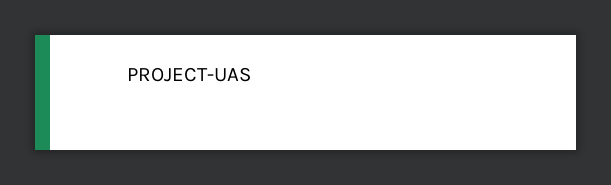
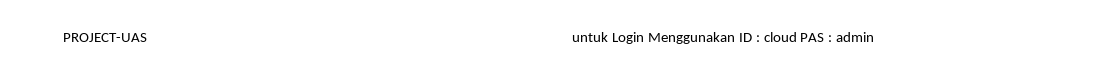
(251, 74) none -> [572,32,875,44] // untuk Login Menggunakan ID : cloud PAS : admin

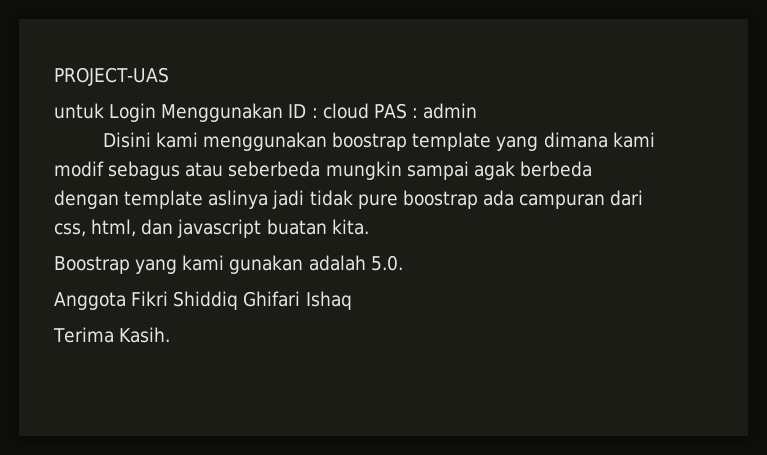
(875, 37) none -> [102,132,655,151] [54,161,592,180] [54,190,644,209] [54,219,369,238] [54,255,403,274] [54,291,352,310] [53,327,171,343] // Disini kami menggunakan boostrap template yang dimana kami modif sebagus atau seberbeda mungkin sampai agak berbeda dengan template aslinya jadi tidak pure boostrap ada campuran dari css, html, dan javascript buatan kita. // Boostrap yang kami gunakan adalah 5.0. // Anggota Fikri Shiddiq Ghifari Ishaq // Terima Kasih.

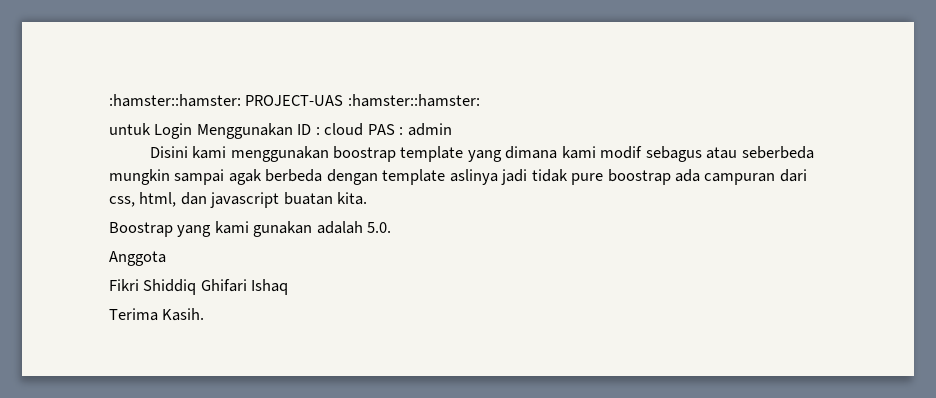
(54, 76) none -> [109,94,241,107] :hamster::hamster:
(169, 76) none -> [347,94,480,107] :hamster::hamster:
(126, 301) none -> (166, 258) //

